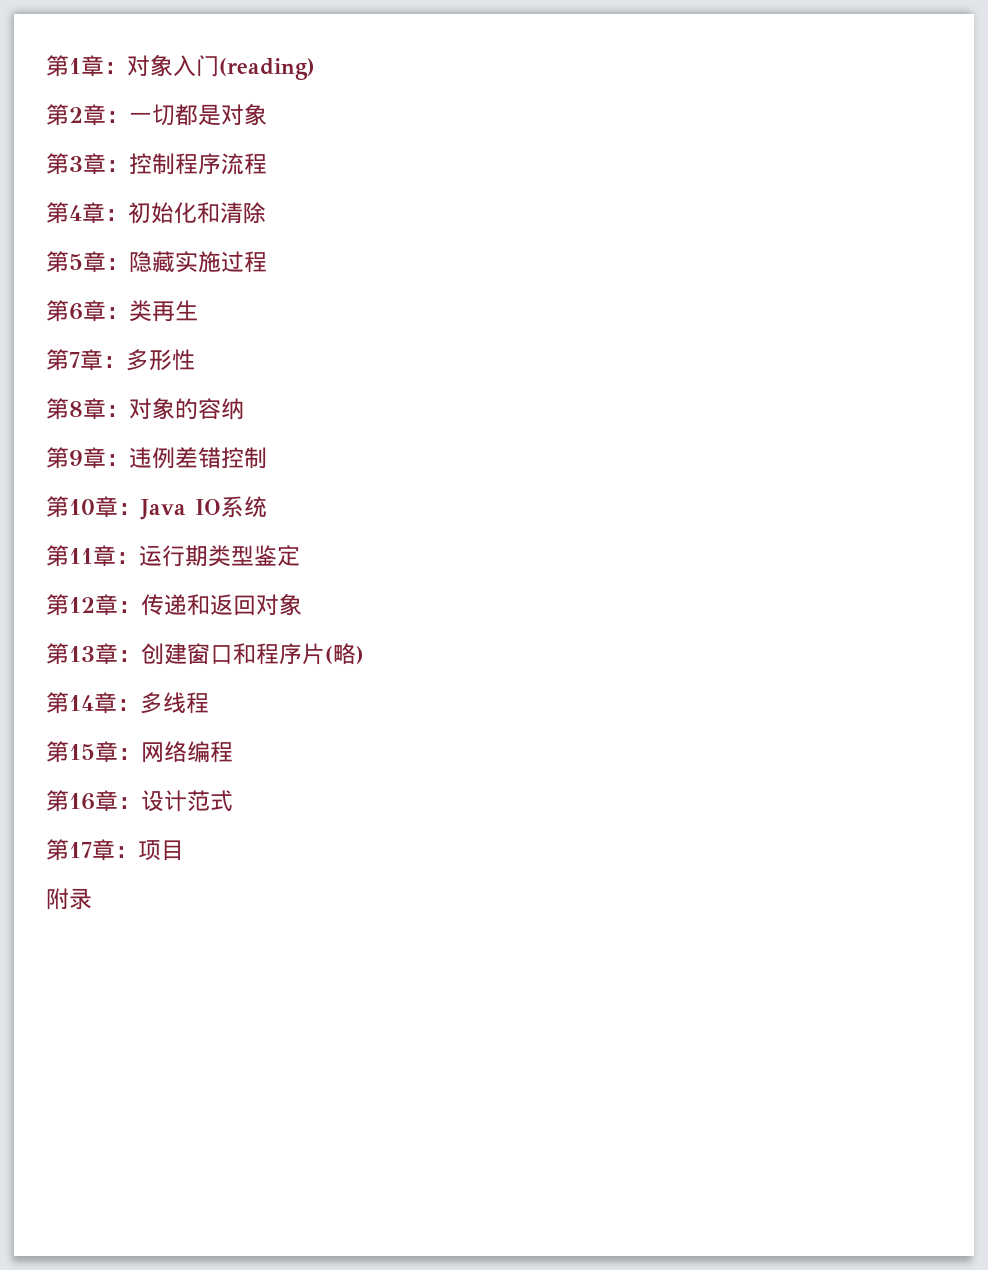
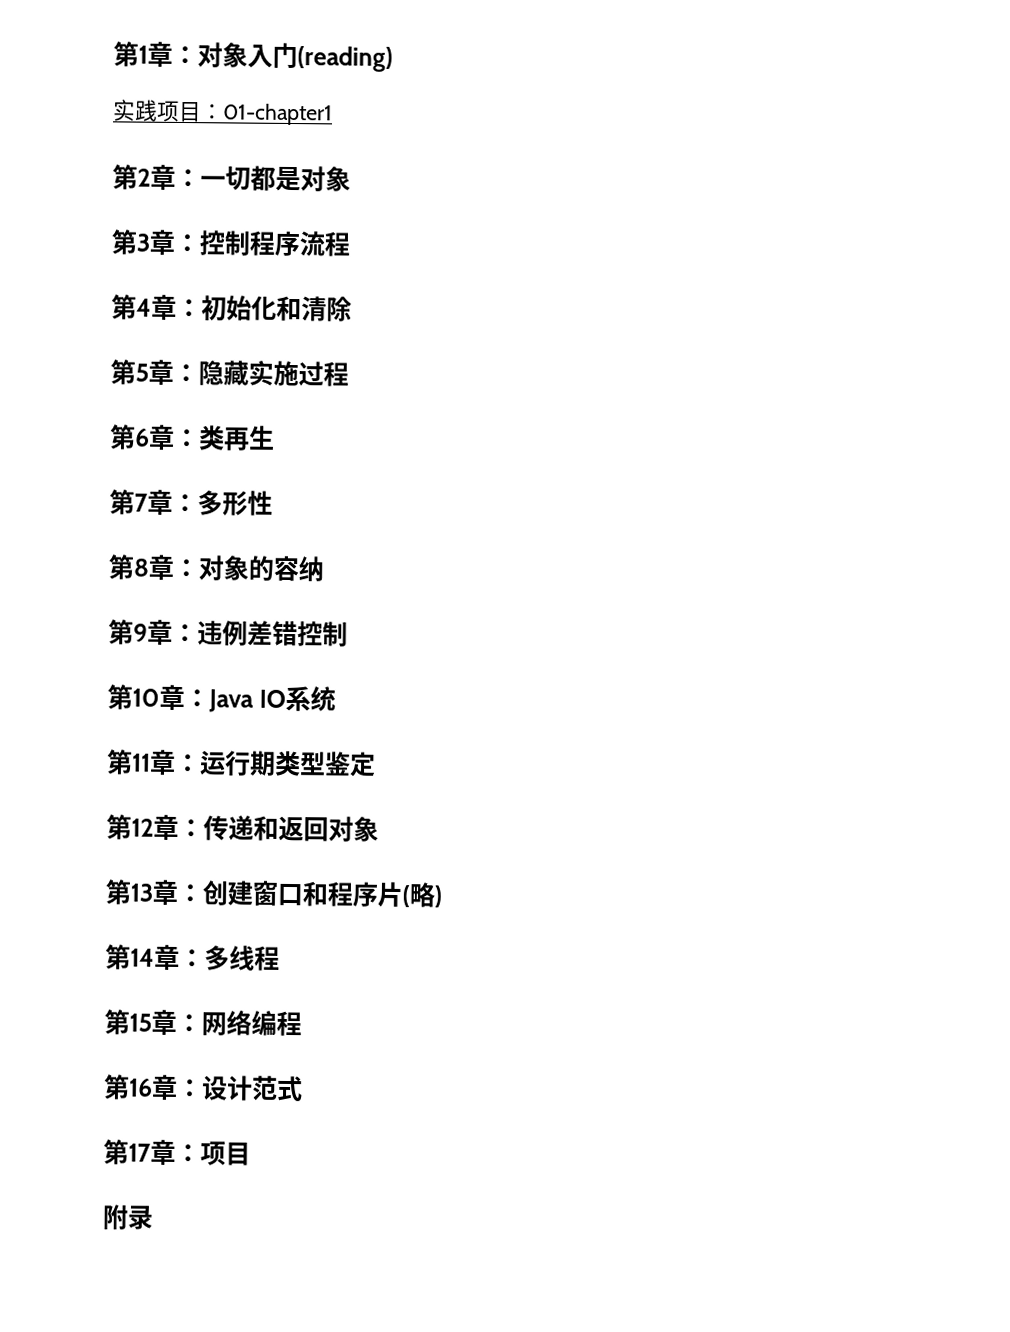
(315, 69) none -> [113,99,333,126] // 实践项目：01-chapter1

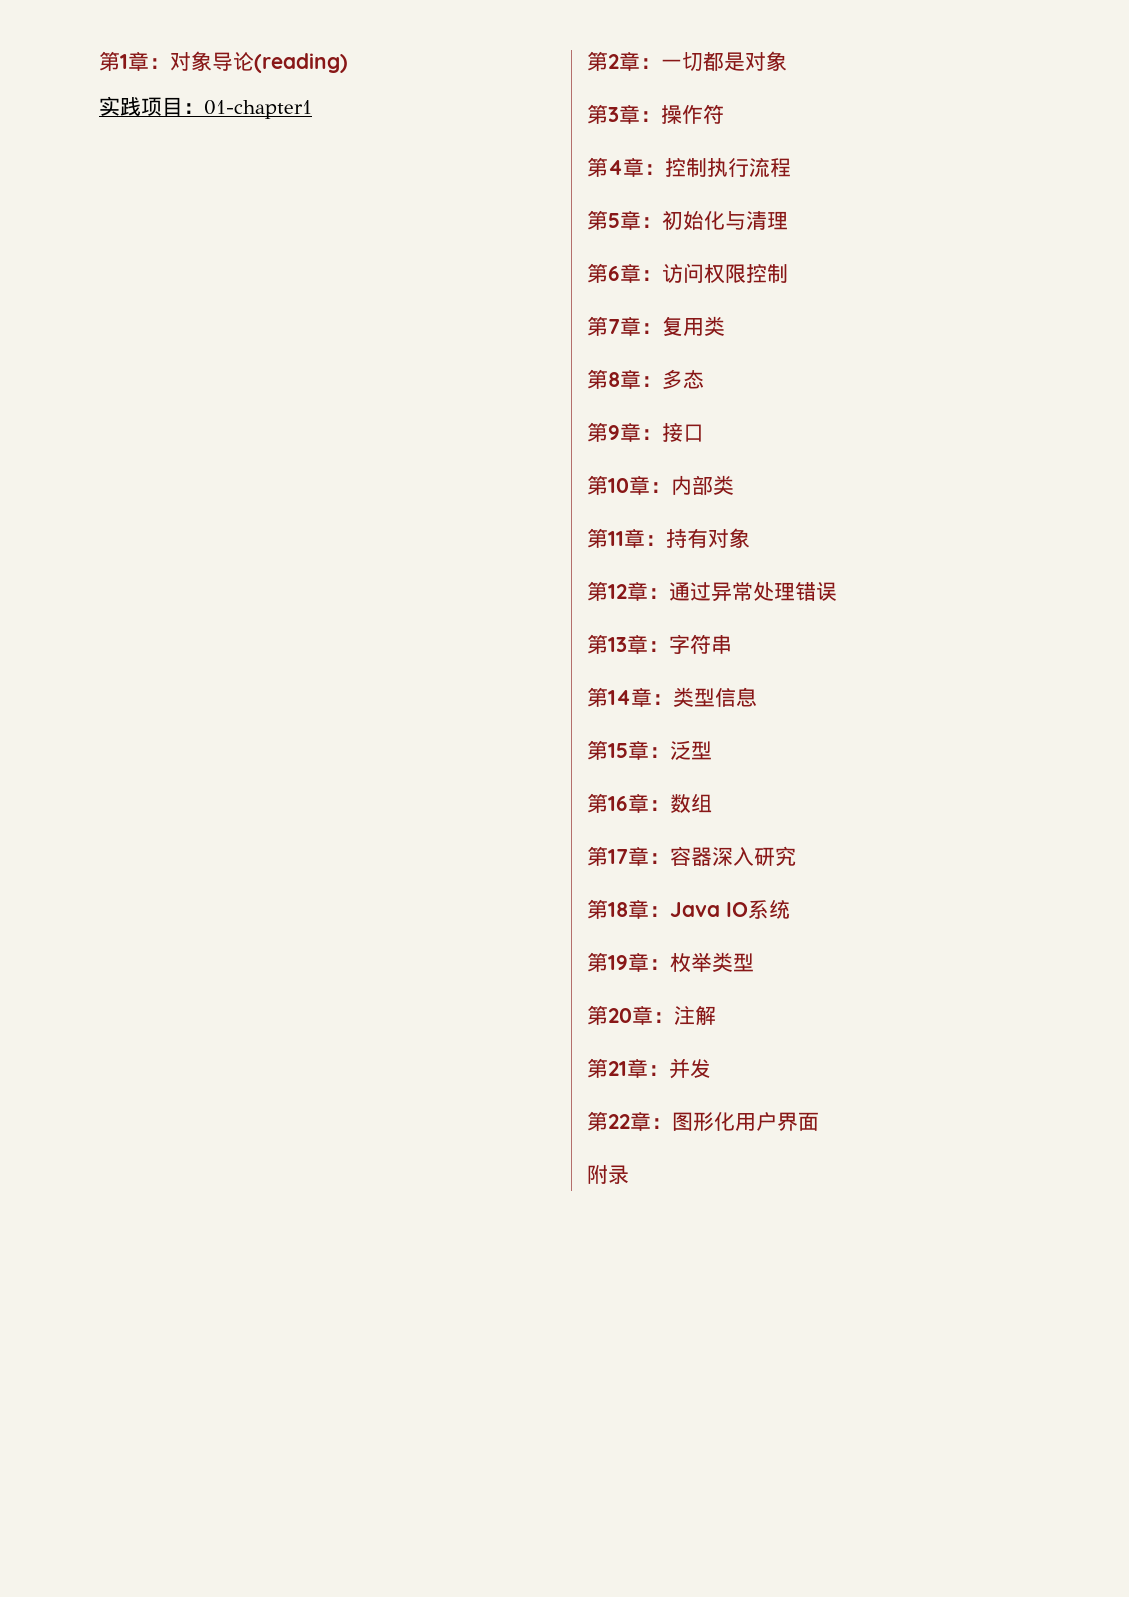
[247,42,298,69] 入门 -> [212,52,254,71] 导论
[199,230,351,257] 控制程序流程 -> [661,104,724,124] 操作符
[201,295,352,322] 初始化和清除 -> [665,157,791,177] 控制执行流程
[198,360,349,387] 隐藏实施过程 -> [662,210,788,230] 初始化与清理
[198,425,275,451] 类再生 -> [662,263,788,284] 访问权限控制
[197,490,273,516] 多形性 -> [662,316,725,336] 复用类
[198,555,325,582] 对象的容纳 -> [662,369,704,389] 多态
[197,620,348,647] 违例差错控制 -> [662,423,704,442] 接口
(210, 698) none -> [671,475,734,495] [587,528,750,548] [587,581,837,602] [587,634,732,654] [587,687,757,707] [587,740,712,761] [587,793,712,813] [587,846,796,866] [587,899,670,919] 内部类 // 第11章：持有对象 // 第12章：通过异常处理错误 // 第13章：字符串 // 第14章：类型信息 // 第15章：泛型 // 第16章：数组 // 第17章：容器深入研究 // 第18章：
[132,749,376,777] [106,814,379,842] [105,879,442,908] [105,944,280,971] [104,1009,302,1037] [103,1074,303,1102] [103,1139,251,1166] 11章：运行期类型鉴定 // 第12章：传递和返回对象 // 第13章：创建窗口和程序片(略) // 第14章：多线程 // 第15章：网络编程 // 第16章：设计范式 // 第17章：项目 -> [608,952,754,972] [587,1005,716,1025] [587,1058,711,1079] [587,1111,819,1131] 19章：枚举类型 // 第20章：注解 // 第21章：并发 // 第22章：图形化用户界面

